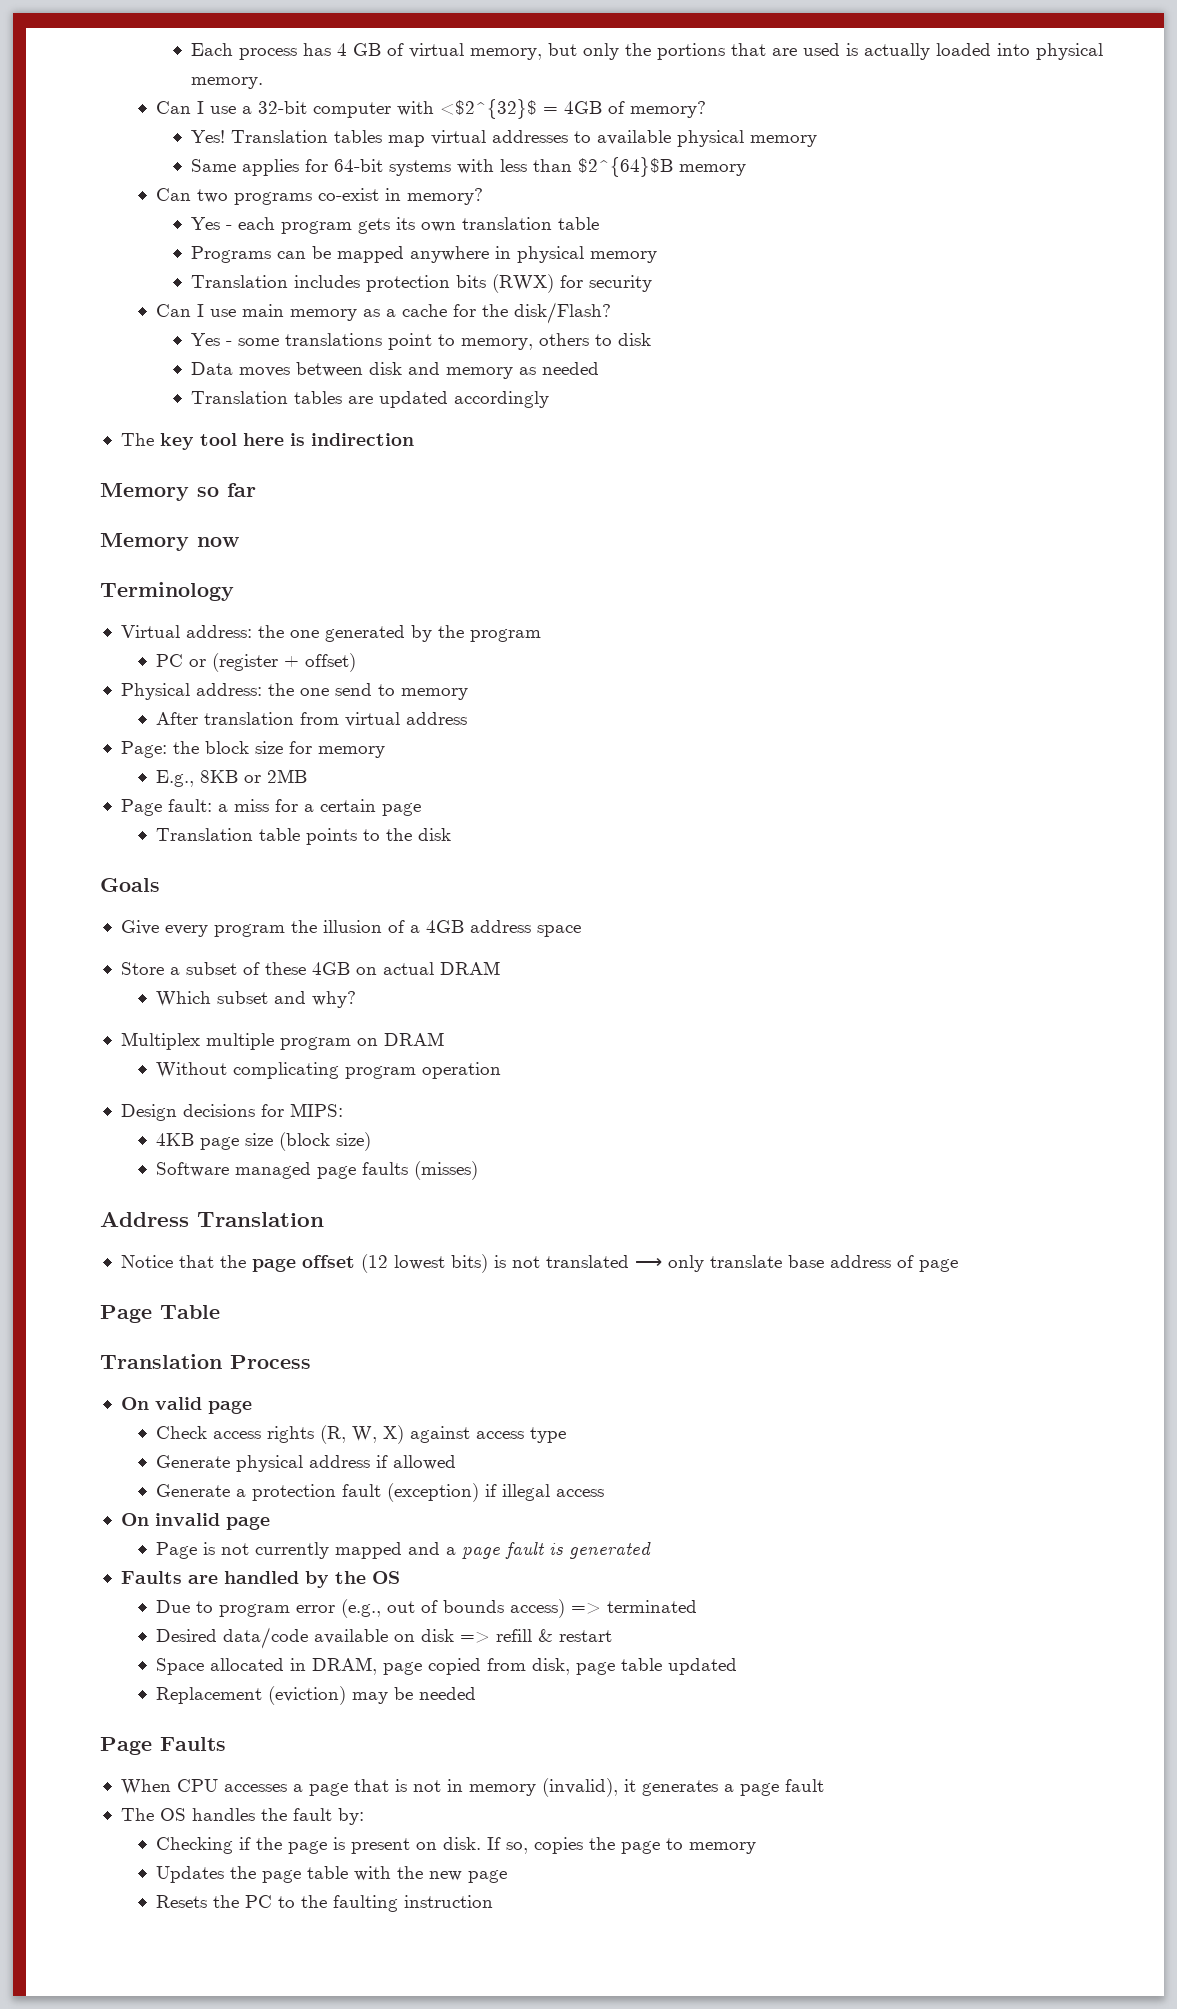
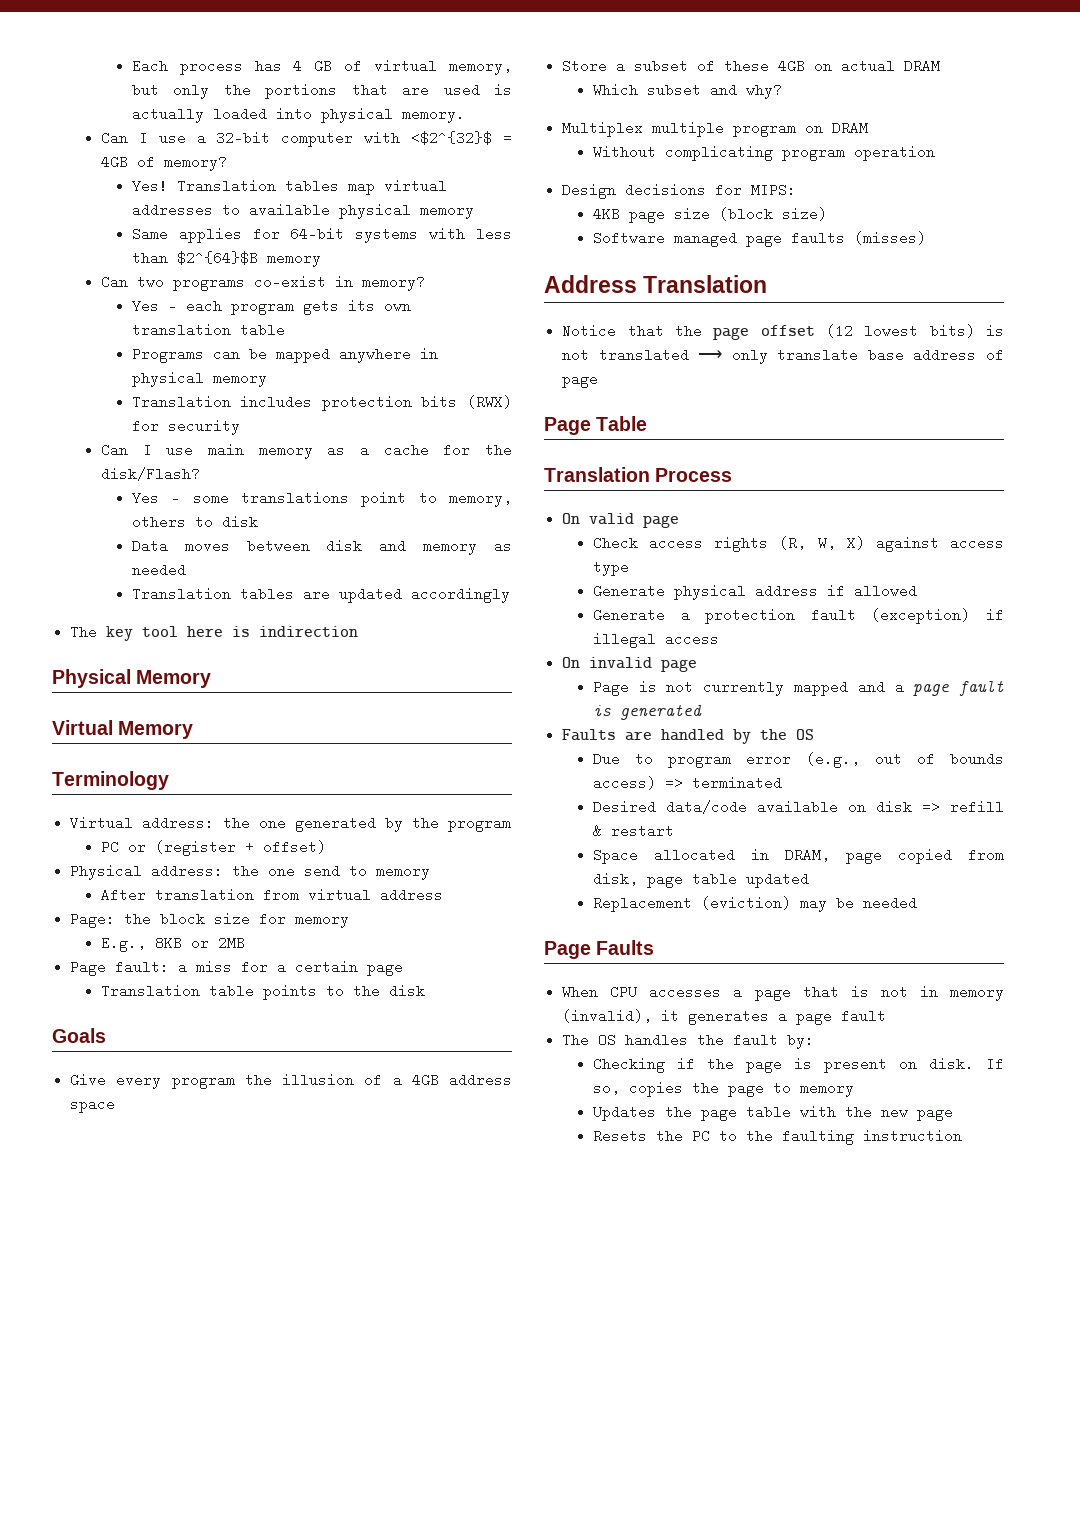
[100,483,256,501] [100,533,239,551] Memory so far // Memory now -> [52,669,212,688] [52,720,194,739] Physical Memory // Virtual Memory

